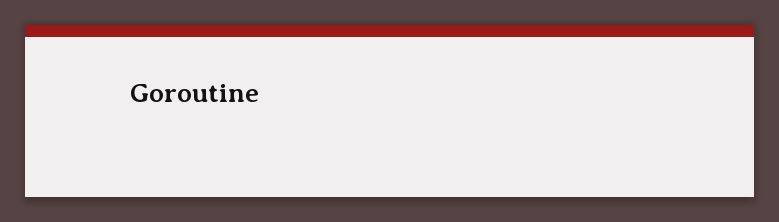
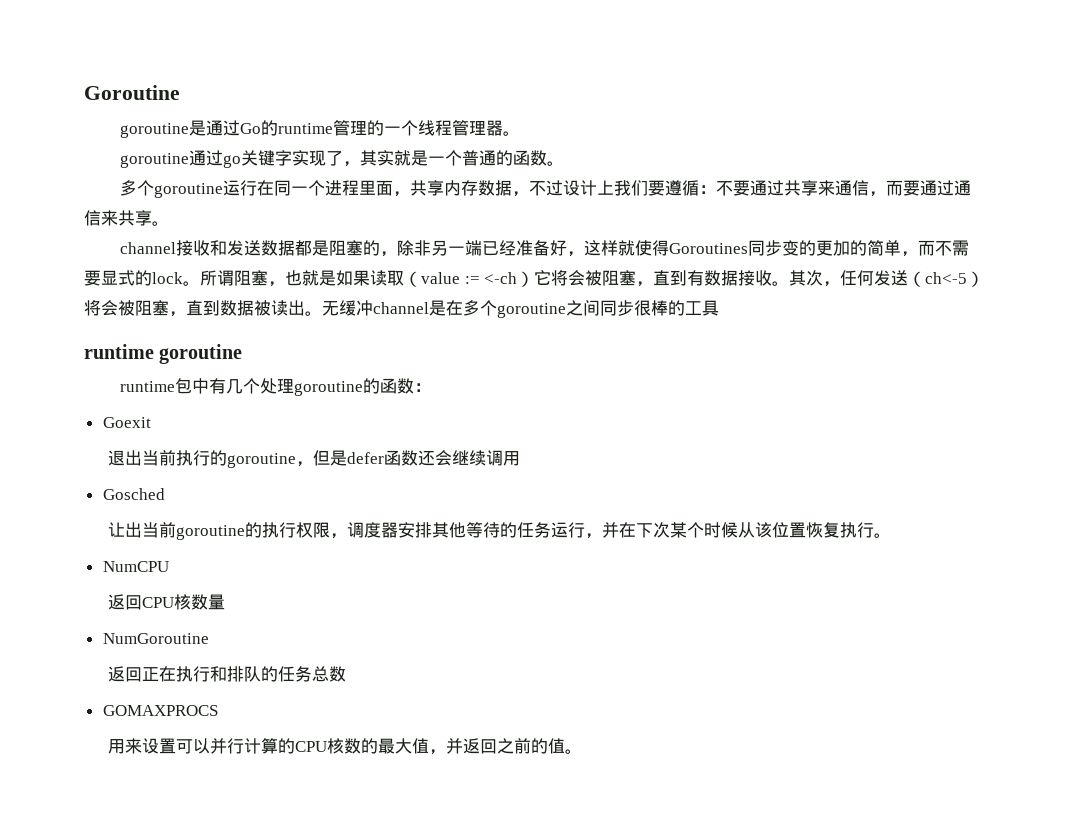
(259, 93) none -> [120,120,521,138] [120,150,565,168] [120,180,972,198] [84,210,169,226] [120,240,970,257] [84,270,985,287] [84,300,719,318] [84,344,243,364] [120,378,432,396] [102,417,151,428] [107,450,520,468] [102,488,165,500] [107,522,891,540] [102,561,169,572] [107,594,225,610] [102,633,209,644] [107,666,346,682] [102,705,218,716] [107,738,582,755] // goroutine是通过Go的runtime管理的一个线程管理器。 // goroutine通过go关键字实现了，其实就是一个普通的函数。 // 多个goroutine运行在同一个进程里面，共享内存数据，不过设计上我们要遵循：不要通过共享来通信，而要通过通信来共享。 // channel接收和发送数据都是阻塞的，除非另一端已经准备好，这样就使得Goroutines同步变的更加的简单，而不需要显式的lock。所谓阻塞，也就是如果读取（value := <-ch）它将会被阻塞，直到有数据接收。其次，任何发送（ch<-5）将会被阻塞，直到数据被读出。无缓冲channel是在多个goroutine之间同步很棒的工具 // runtime goroutine // runtime包中有几个处理goroutine的函数： // Goexit // 退出当前执行的goroutine，但是defer函数还会继续调用 // Gosched // 让出当前goroutine的执行权限，调度器安排其他等待的任务运行，并在下次某个时候从该位置恢复执行。 // NumCPU // 返回CPU核数量 // NumGoroutine // 返回正在执行和排队的任务总数 // GOMAXPROCS // 用来设置可以并行计算的CPU核数的最大值，并返回之前的值。

